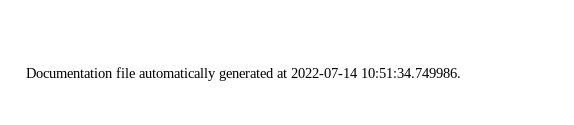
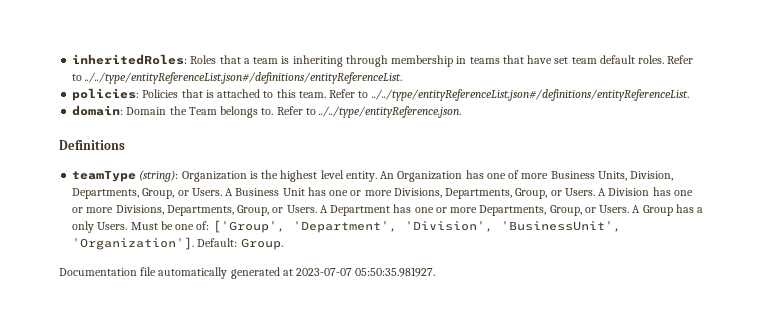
(26, 73) none -> [72,54,694,67] [72,72,403,84] [72,88,689,101] [72,105,462,118] [59,140,125,150] [72,170,674,182] [72,187,693,199] [72,204,704,216] [72,220,621,233] [72,237,283,250] inheritedRoles: Roles that a team is inheriting through membership in teams that have set team default roles. Refer to ../../type/entityReferenceList.json#/definitions/entityReferenceList. // policies: Policies that is attached to this team. Refer to ../../type/entityReferenceList.json#/definitions/entityReferenceList. // domain: Domain the Team belongs to. Refer to ../../type/entityReference.json. // Definitions // teamType (string): Organization is the highest level entity. An Organization has one of more Business Units, Division, Departments, Group, or Users. A Business Unit has one or more Divisions, Departments, Group, or Users. A Division has one or more Divisions, Departments, Group, or Users. A Department has one or more Departments, Group, or Users. A Group has a only Users. Must be one of: ['Group', 'Department', 'Division', 'BusinessUnit', 'Organization']. Default: Group. //
[291,68,461,78] 2022-07-14 10:51:34.749986. -> [296,267,436,277] 2023-07-07 05:50:35.981927.

